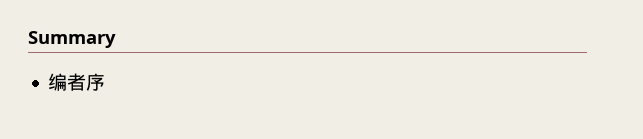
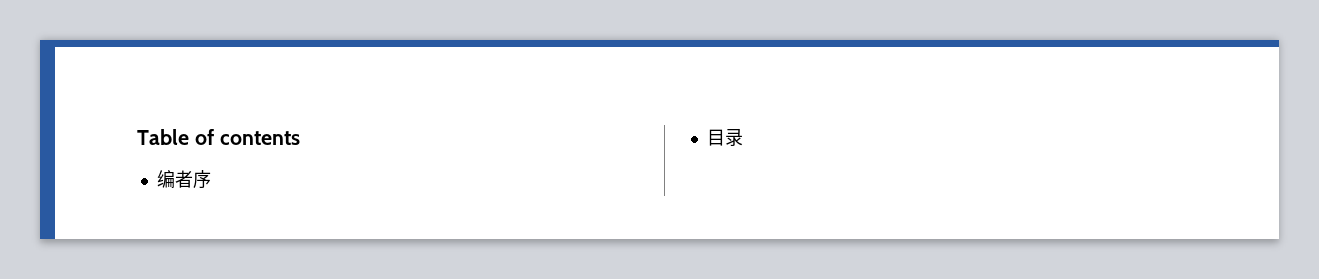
[28,31,116,48] Summary -> [137,129,300,145] Table of contents
(106, 82) none -> [706,128,743,146] // 目录

